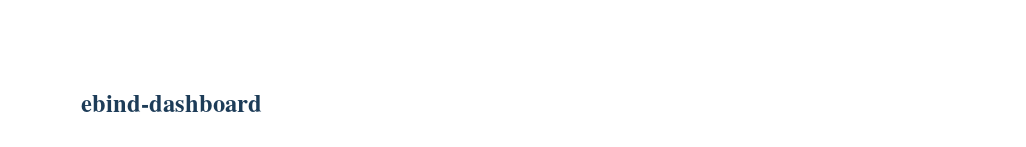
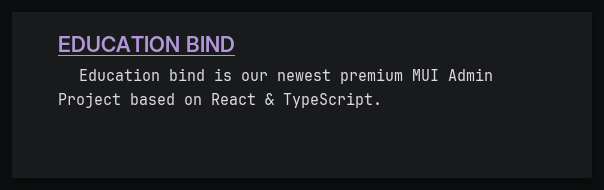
[81,95,262,112] ebind-dashboard -> [58,36,235,52] [78,68,493,84] [58,92,382,108] EDUCATION BIND // Education bind is our newest premium MUI Admin Project based on React & TypeScript.

